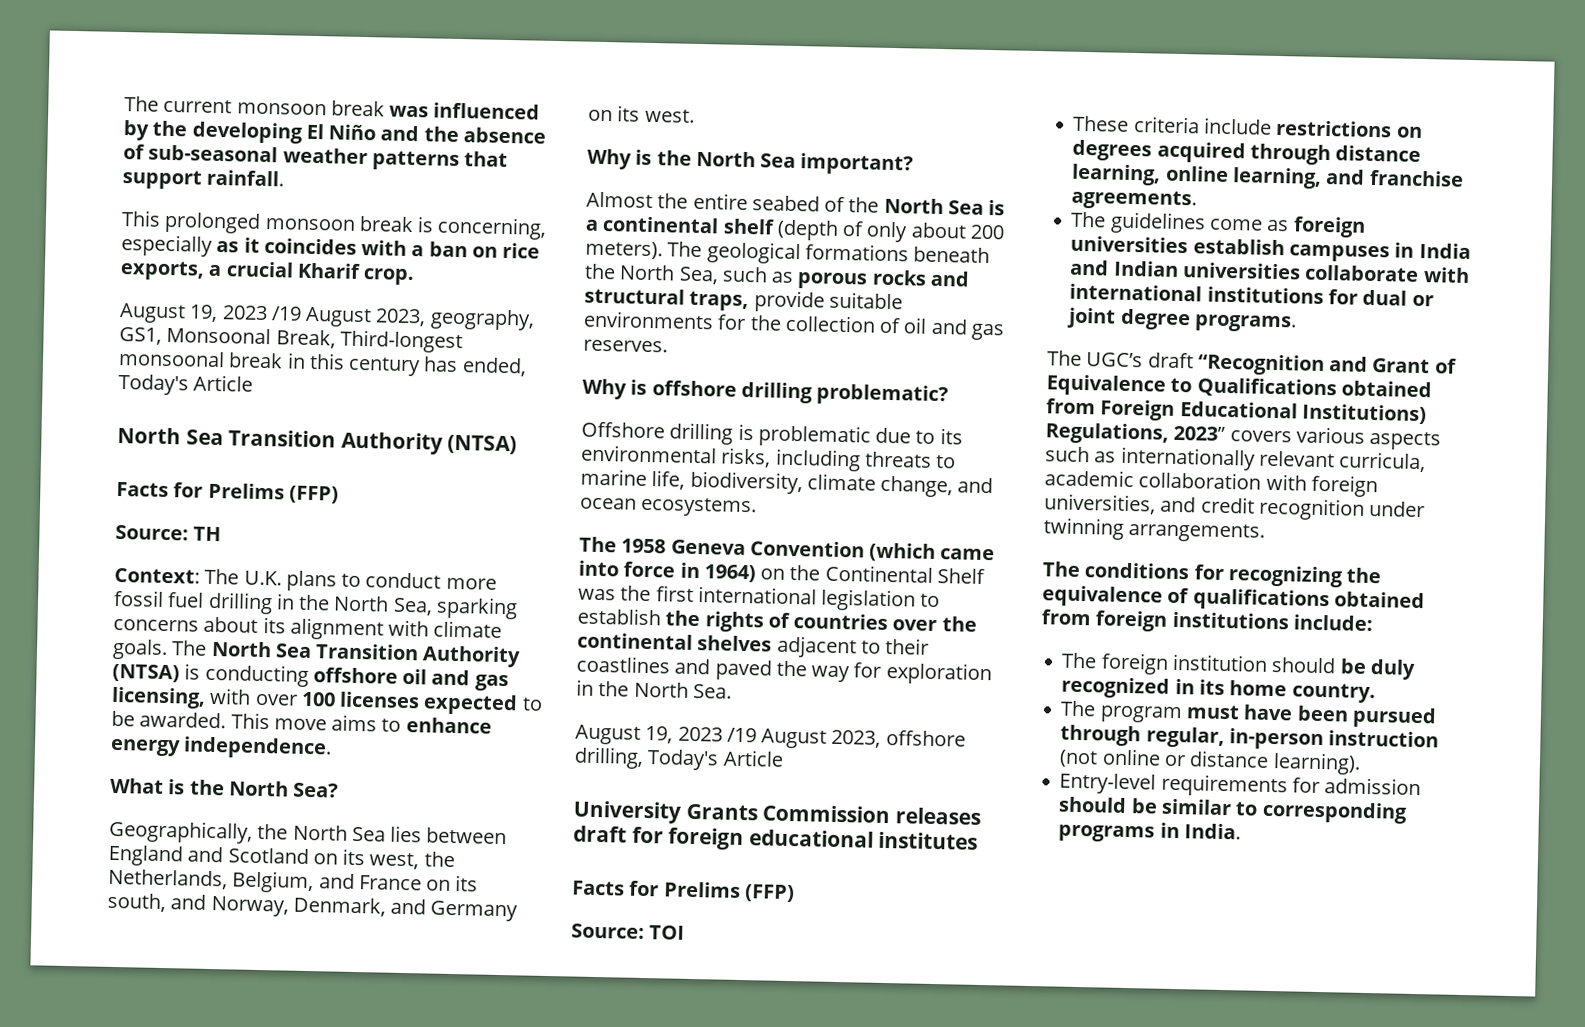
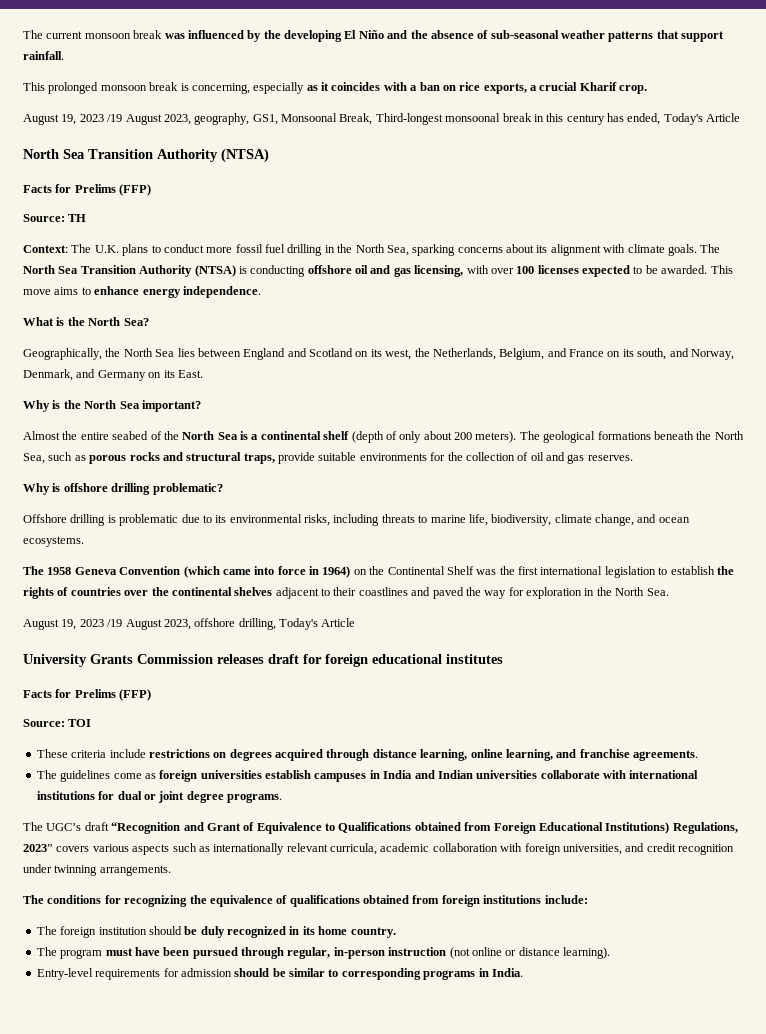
[644,108,695,123] west. -> [177,370,203,378] East.

